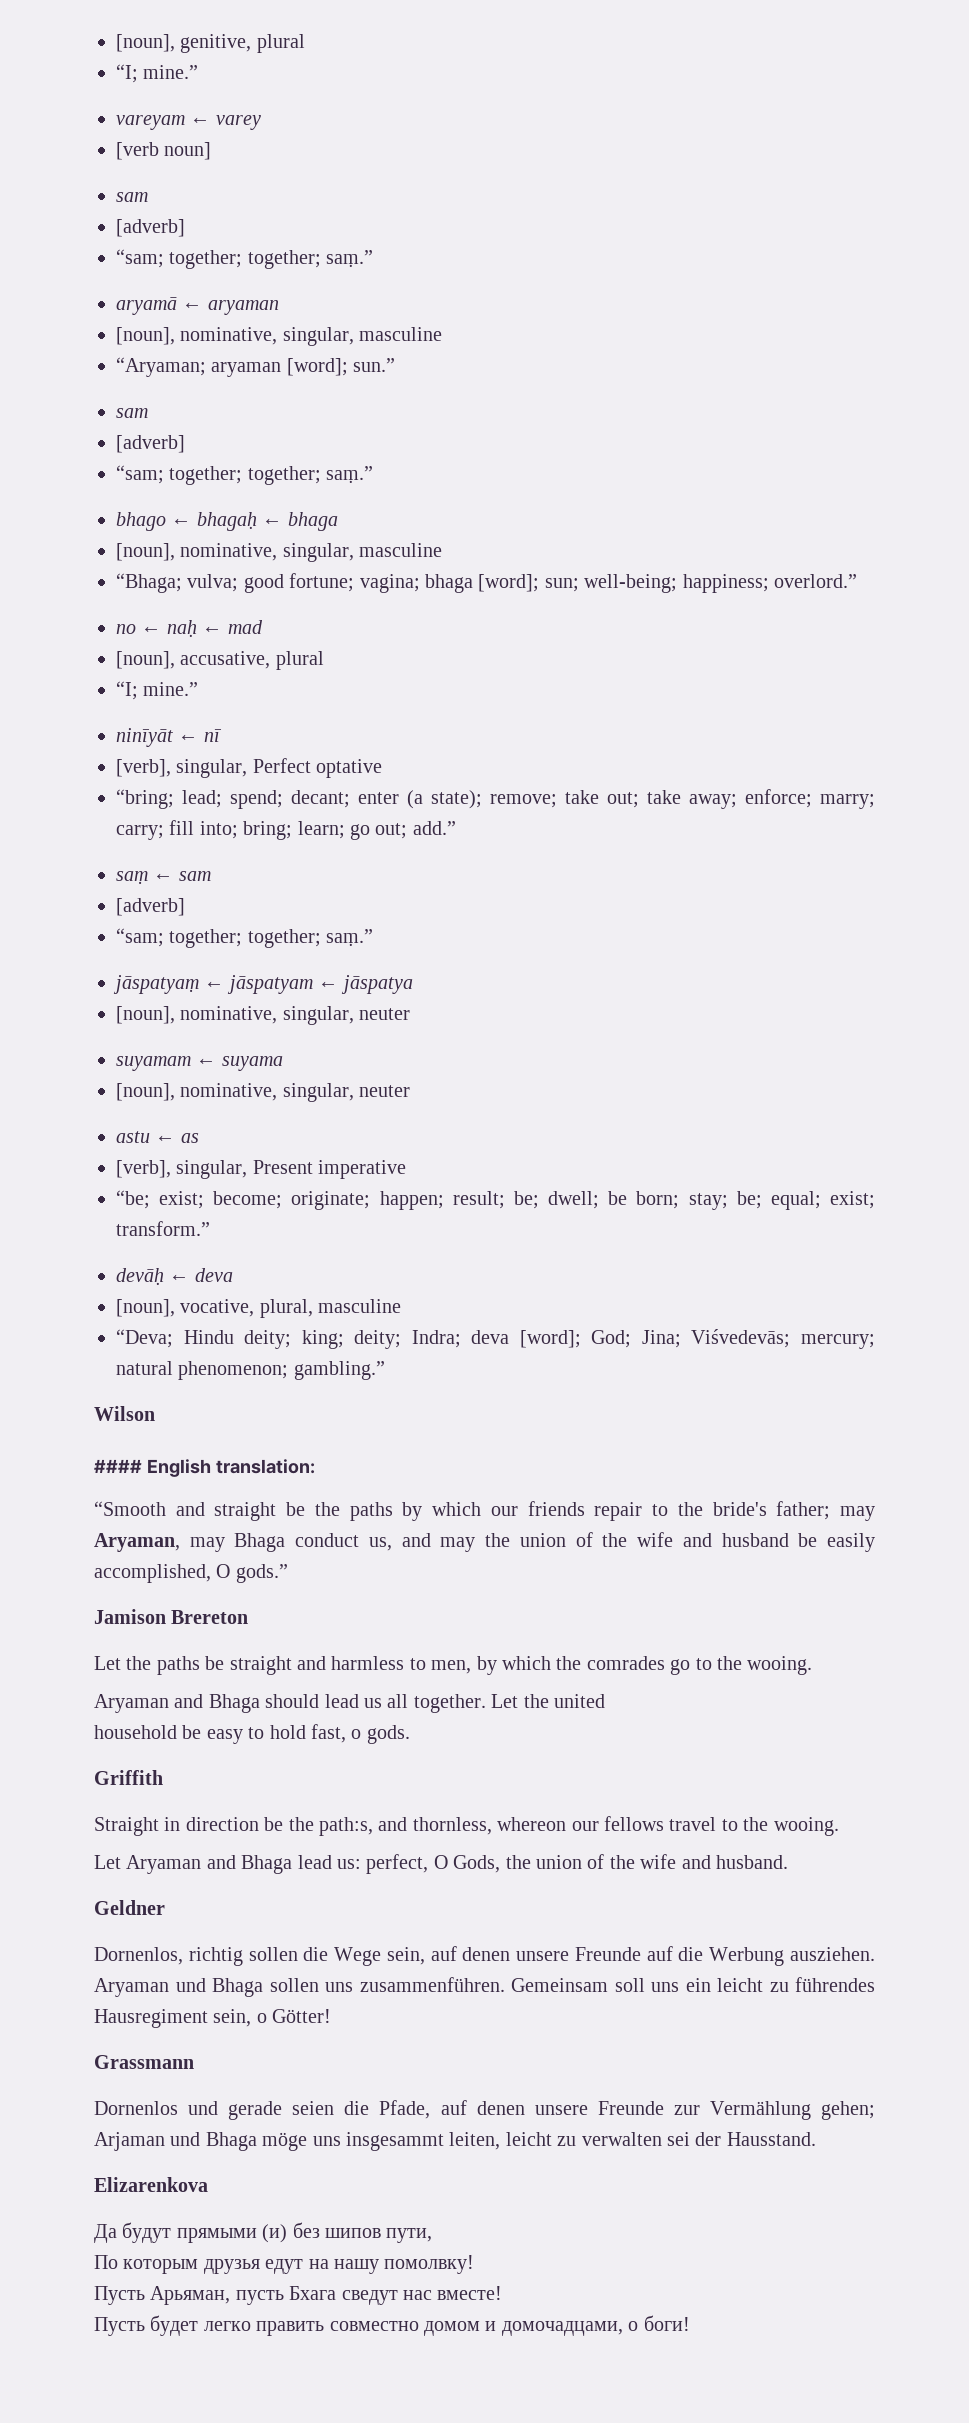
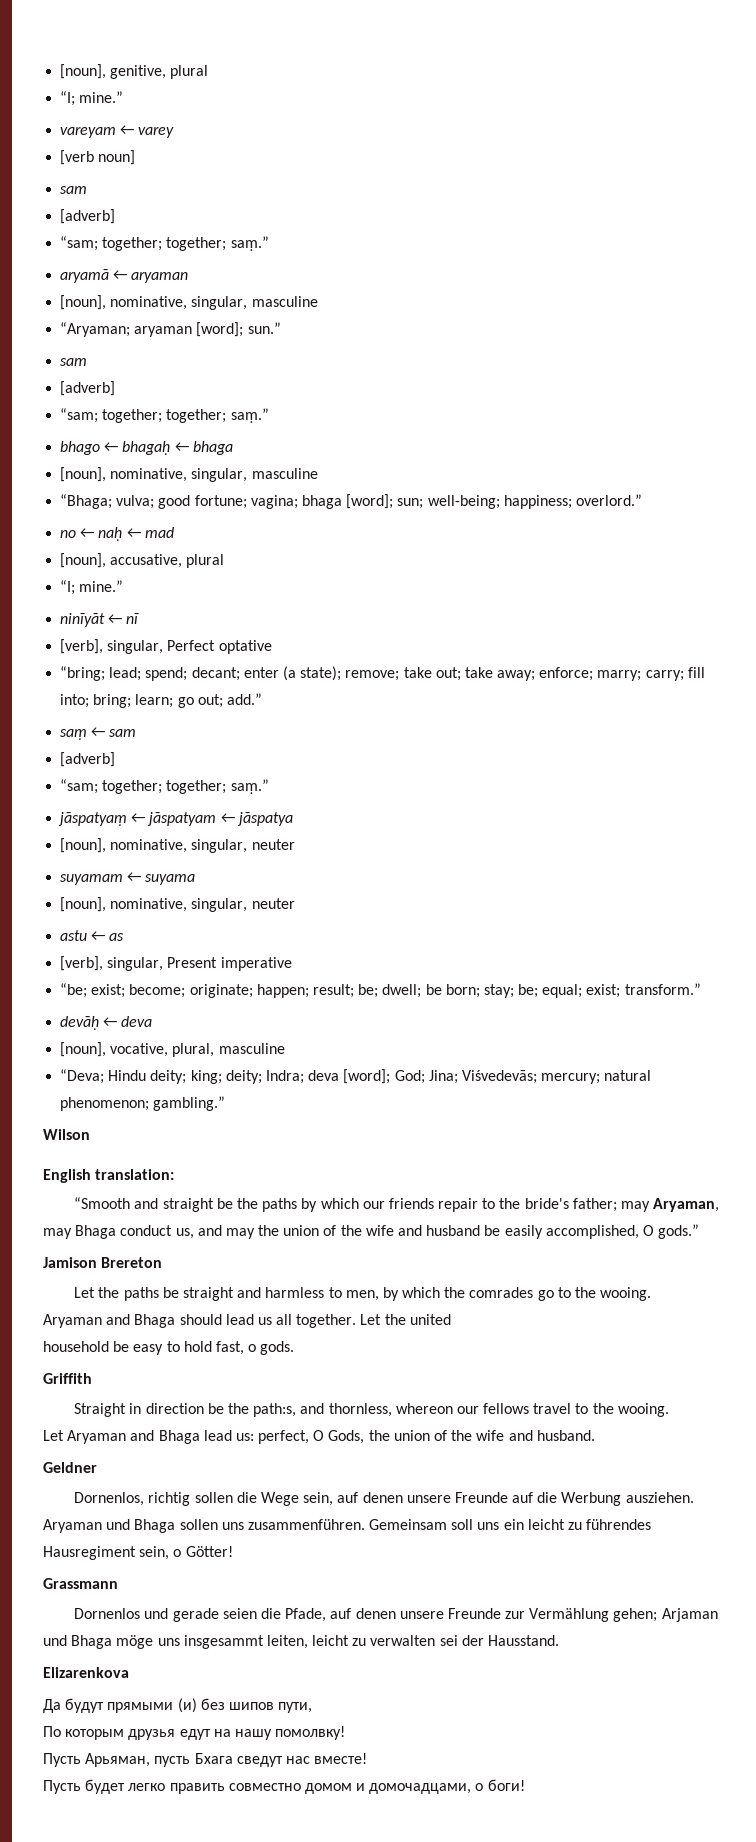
[94,1459,142,1473] #### -> (90, 1134) none

